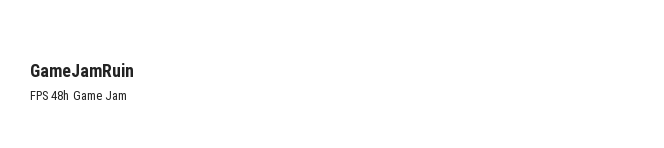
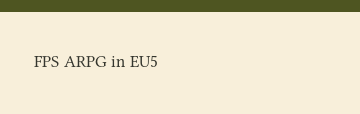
[30,63,134,77] [30,90,128,100] GameJamRuin // FPS 48h Game Jam -> [34,55,158,68] FPS ARPG in EU5

